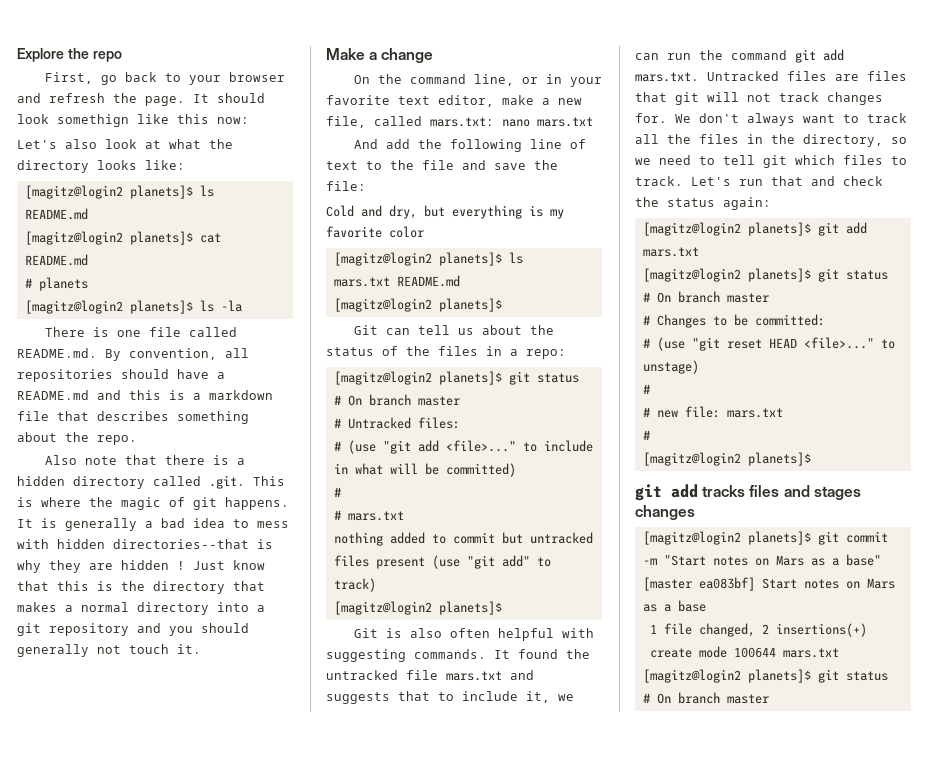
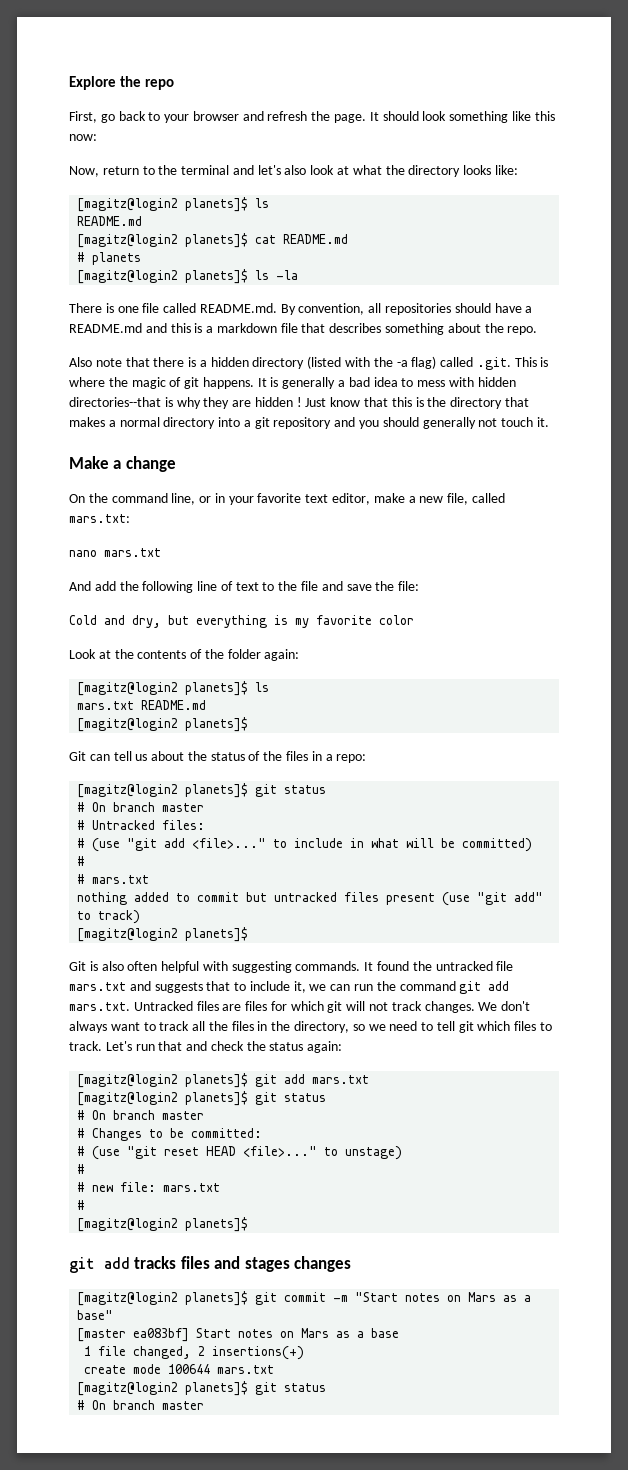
[57,114,129,127] somethign -> [449,111,509,123] something
[17,140,57,149] Let's -> [69,165,281,177] Now, return to the terminal and let's
(145, 482) none -> [307,356,437,369] (listed with the -a flag)
(494, 122) none -> (130, 518) //
(424, 232) none -> [69,649,300,661] // Look at the contents of the folder again:
[635,92,667,102] that -> [270,1001,324,1011] for which
[827,92,883,105] [635,113,667,123] changes for. -> [424,1001,475,1013] changes.

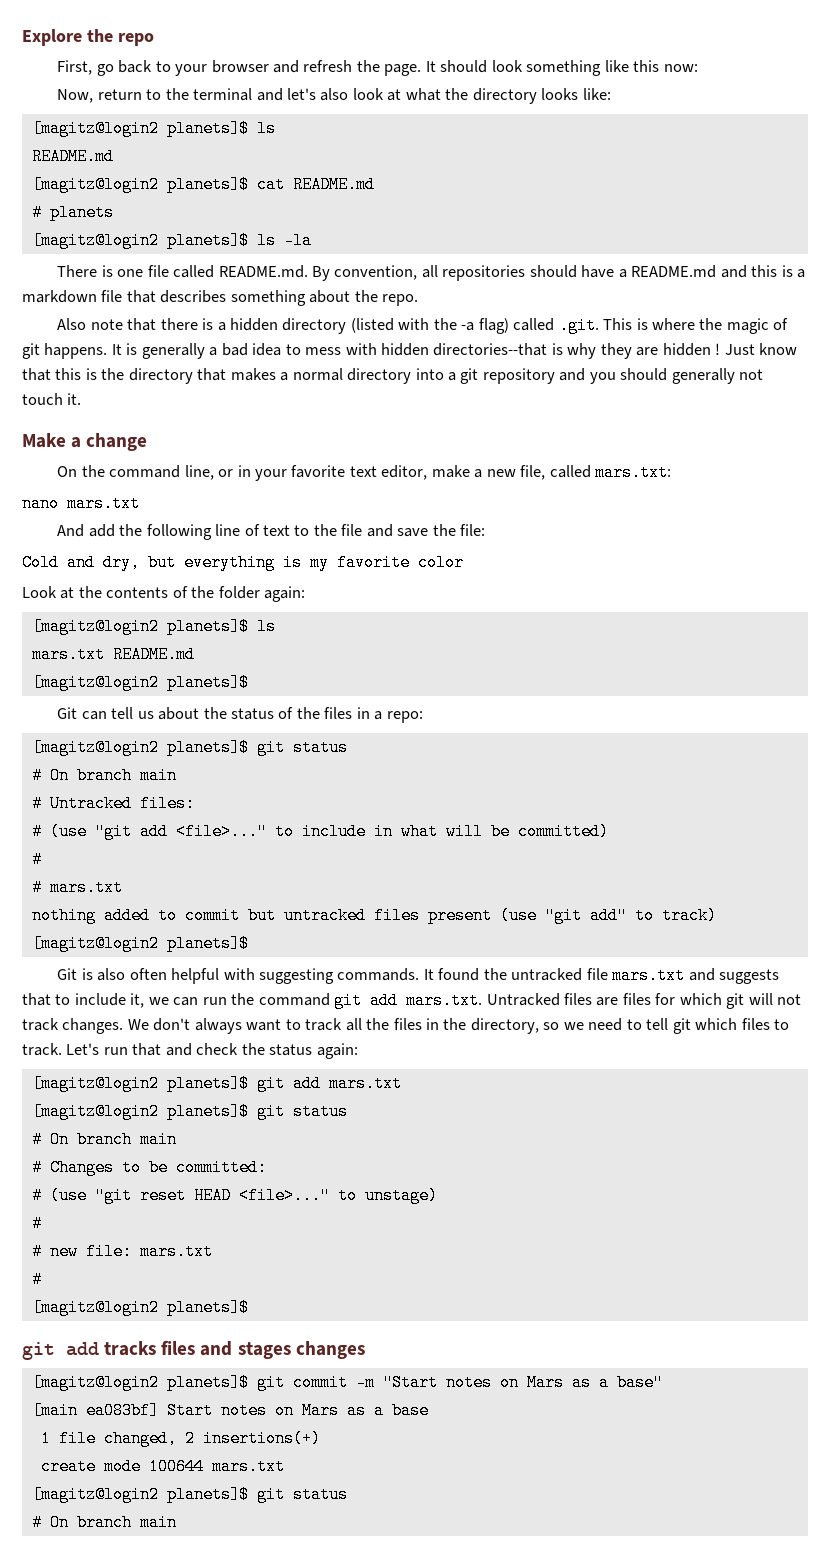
[162,803,205,812] master -> [139,767,177,784] main
[162,1111,205,1120] master -> [139,1131,177,1148] main
[77,1328,127,1342] [master -> [31,1402,78,1419] [main
[162,1401,205,1410] master -> [139,1514,177,1531] main

